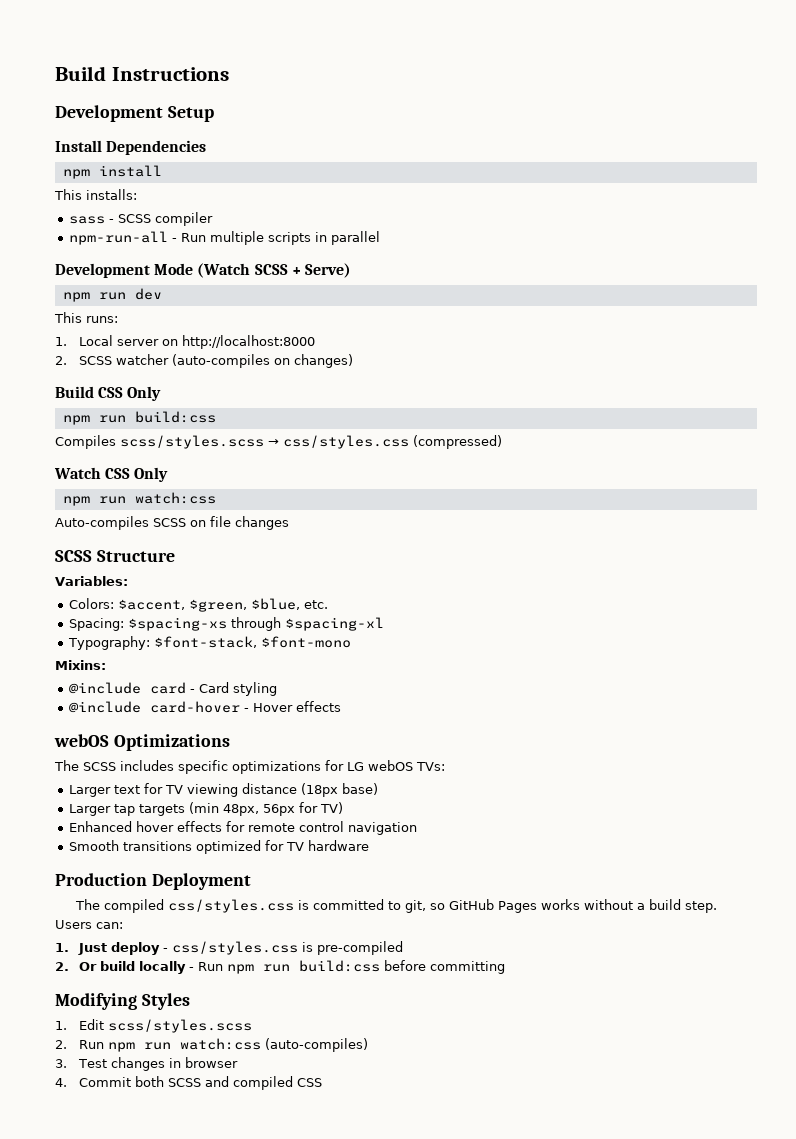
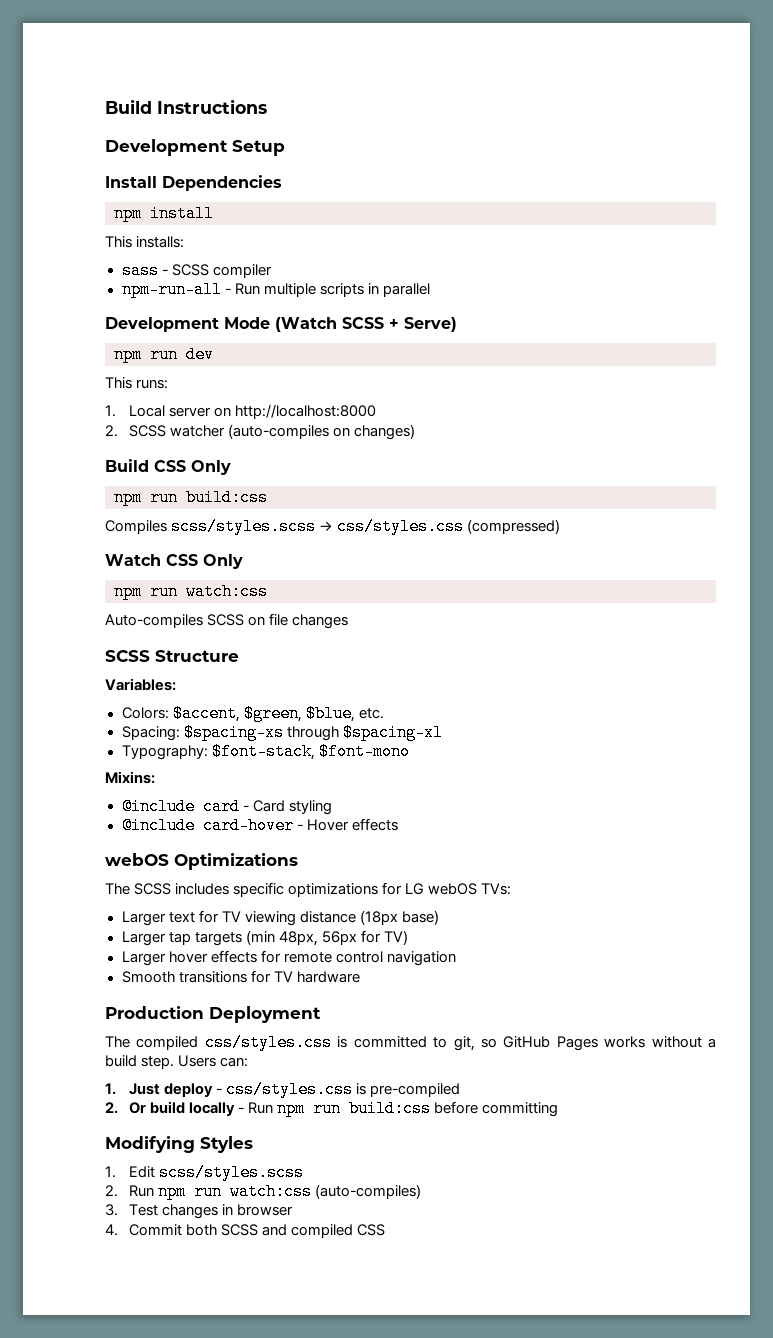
[68,821,132,832] Enhanced -> [121,951,166,966] Larger
[195,840,261,854] optimized -> (247, 977) none

